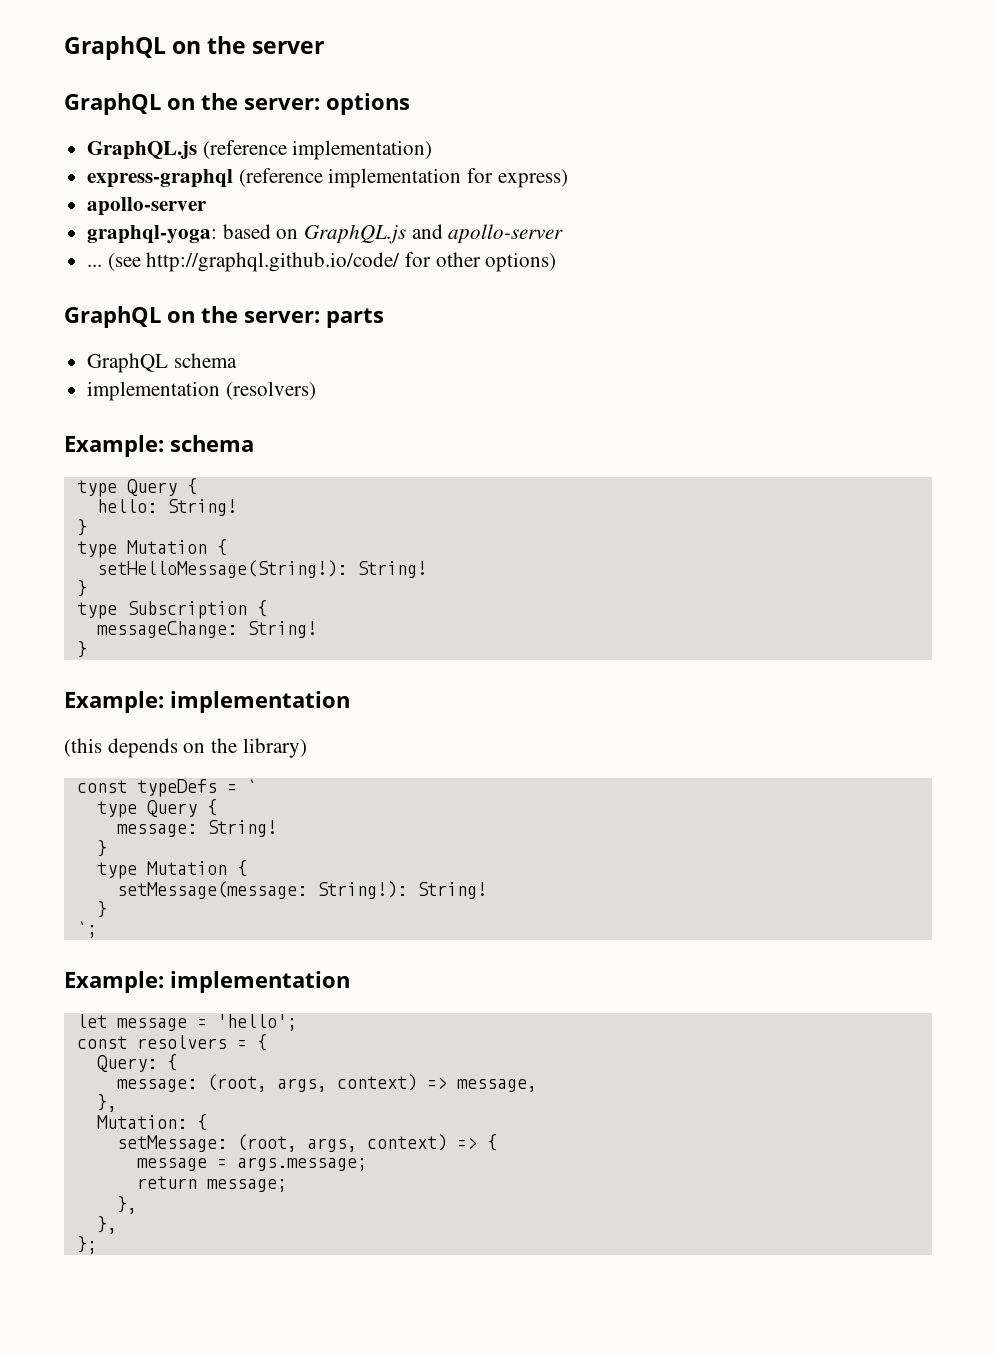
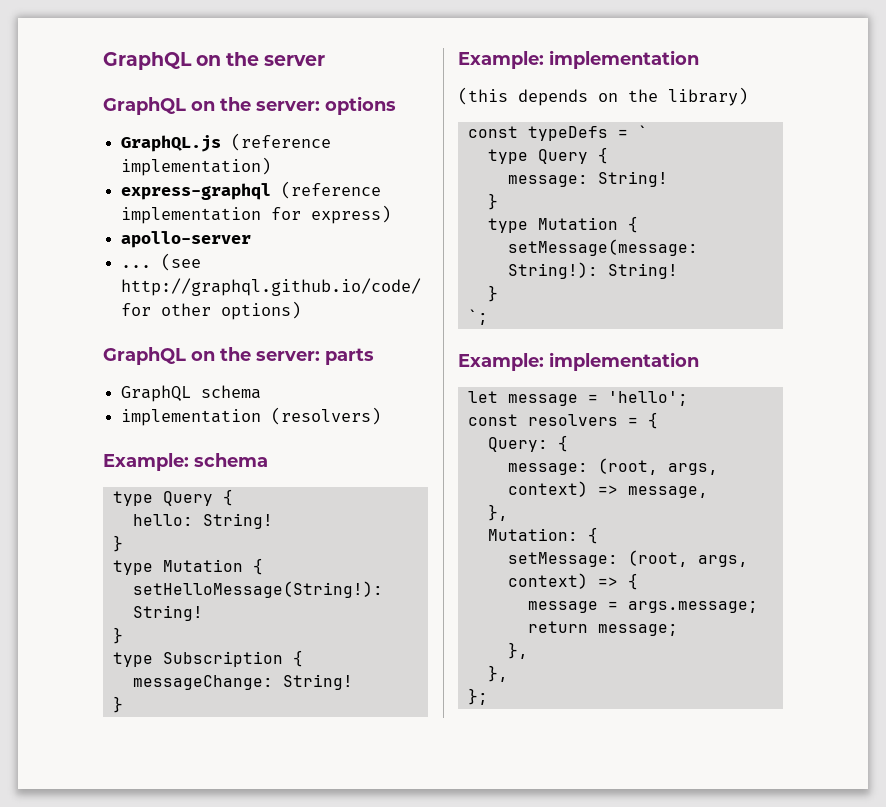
[87,224,564,244] // graphql-yoga: based on GraphQL.js and apollo-server -> (252, 239) none

